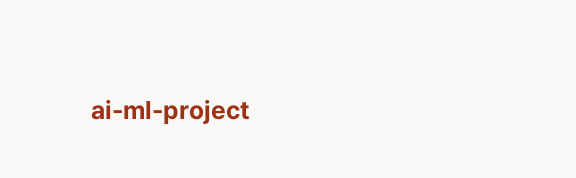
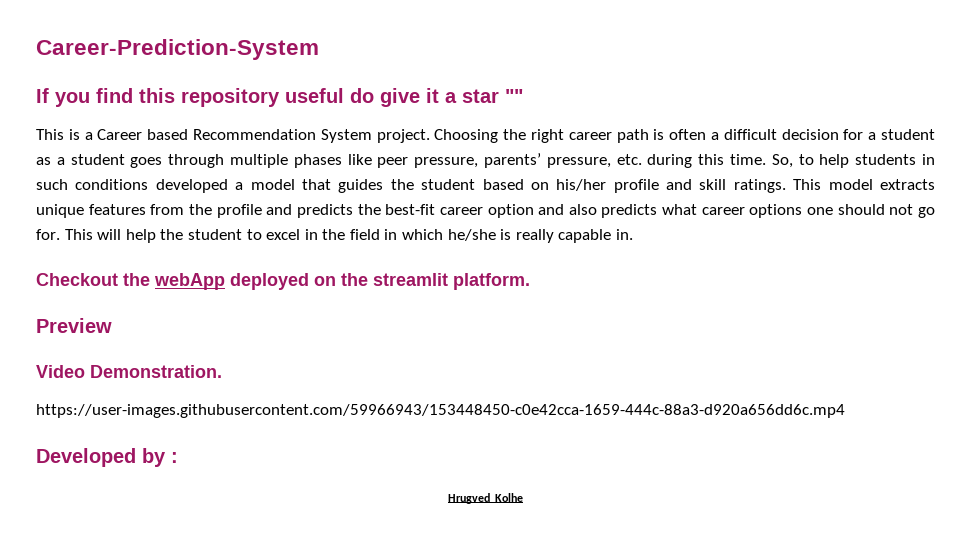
[91,99,249,125] ai-ml-project -> [36,39,319,60] [36,88,523,107] [36,129,935,143] [36,153,935,168] [36,179,936,193] [36,204,935,218] [36,229,634,243] [36,273,530,290] [36,318,112,333] [36,365,222,378] [36,404,845,418] [36,448,178,467] [448,493,523,504] Career-Prediction-System // If you find this repository useful do give it a star "" // This is a Career based Recommendation System project. Choosing the right career path is often a difficult decision for a student as a student goes through multiple phases like peer pressure, parents’ pressure, etc. during this time. So, to help students in such conditions developed a model that guides the student based on his/her profile and skill ratings. This model extracts unique features from the profile and predicts the best-fit career option and also predicts what career options one should not go for. This will help the student to excel in the field in which he/she is really capable in. // Checkout the webApp deployed on the streamlit platform. // Preview // Video Demonstration. // https://user-images.githubusercontent.com/59966943/153448450-c0e42cca-1659-444c-88a3-d920a656dd6c.mp4 // Developed by : // Hrugved Kolhe

